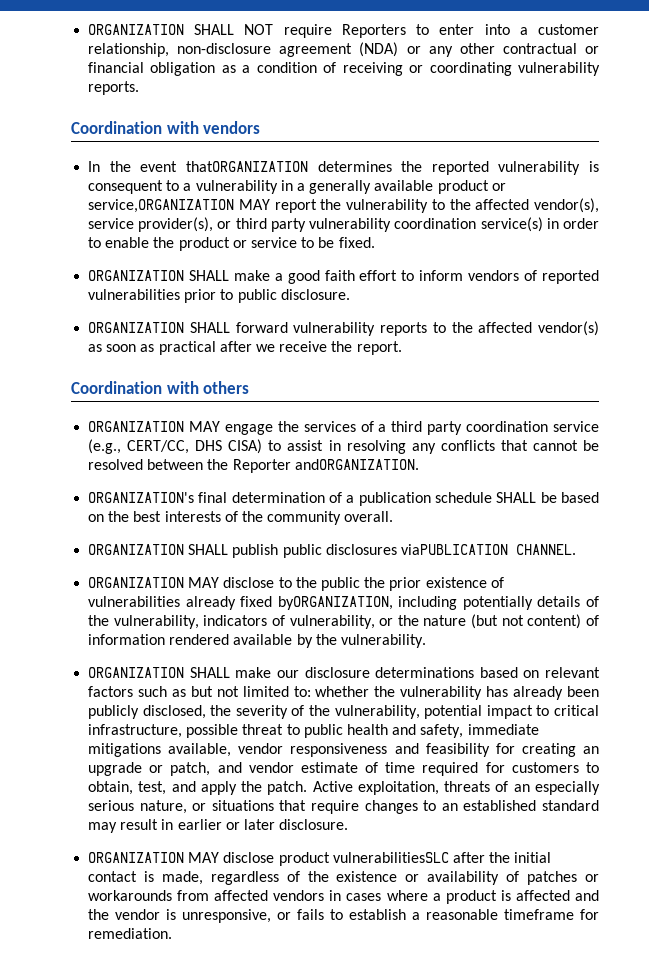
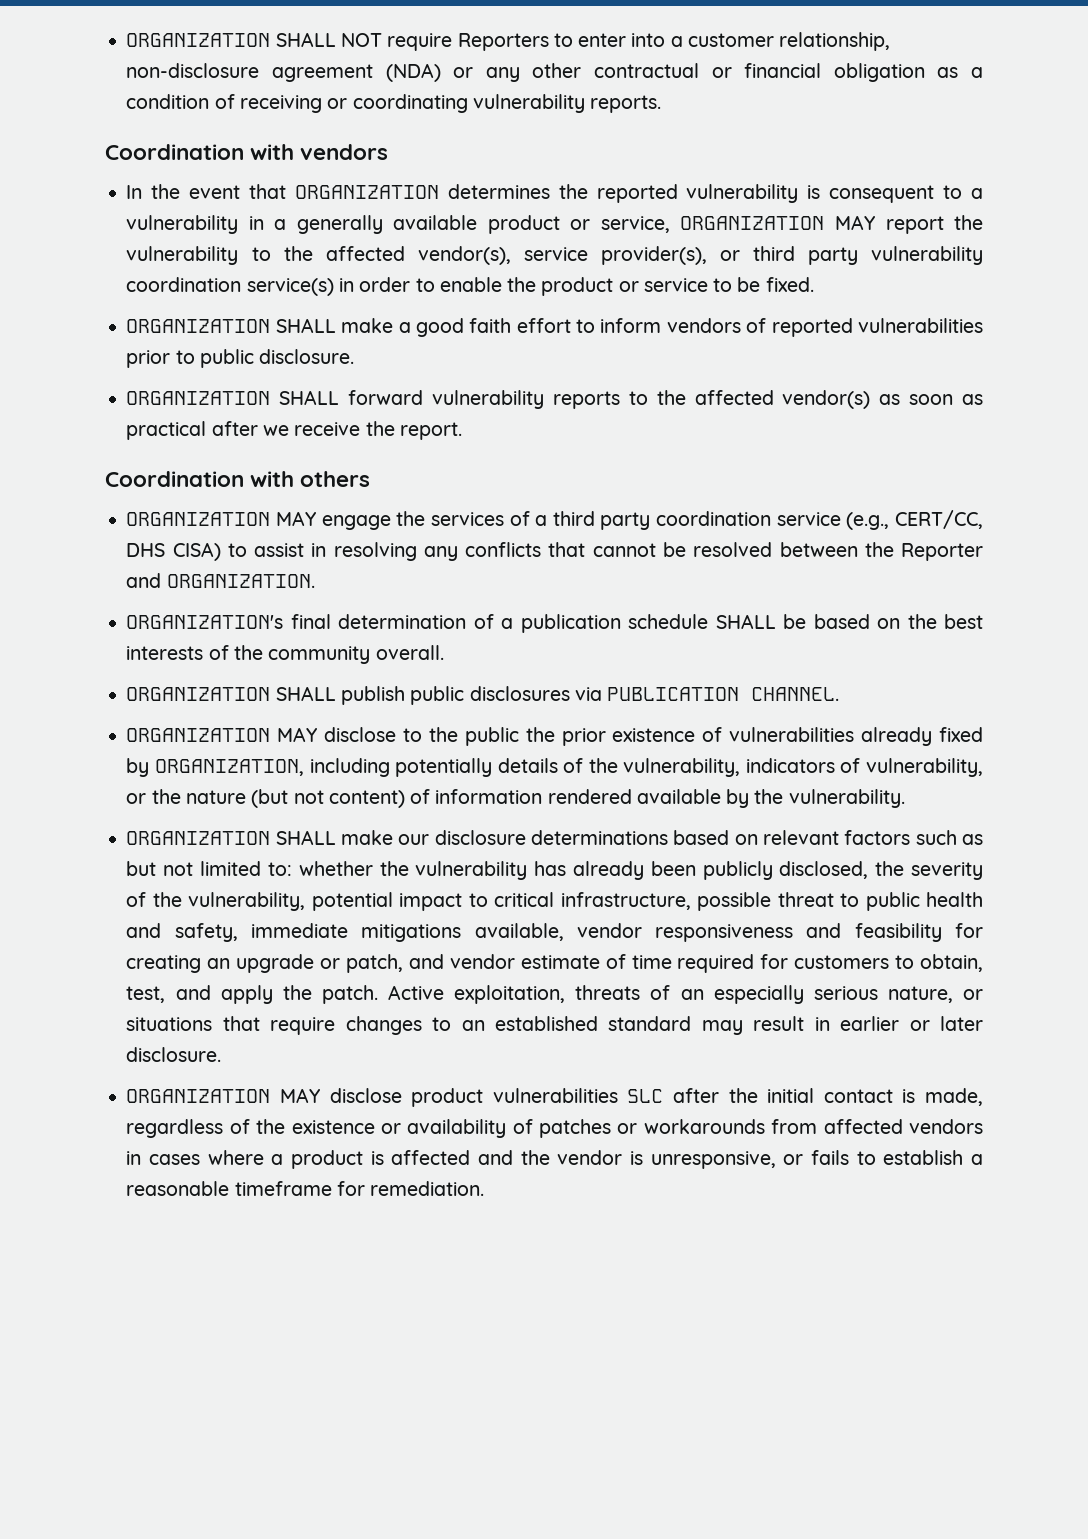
[185,161,308,172] thatORGANIZATION -> [249,184,439,199] that ORGANIZATION
[88,199,235,213] service,ORGANIZATION -> [600,216,825,233] service, ORGANIZATION
[294,459,419,470] andORGANIZATION. -> [126,573,315,588] and ORGANIZATION.
[400,544,508,555] viaPUBLICATION -> [574,687,740,701] via PUBLICATION
[277,596,393,610] byORGANIZATION, -> [126,758,305,777] by ORGANIZATION,
[332,852,449,863] vulnerabilitiesSLC -> [492,1088,664,1103] vulnerabilities SLC

